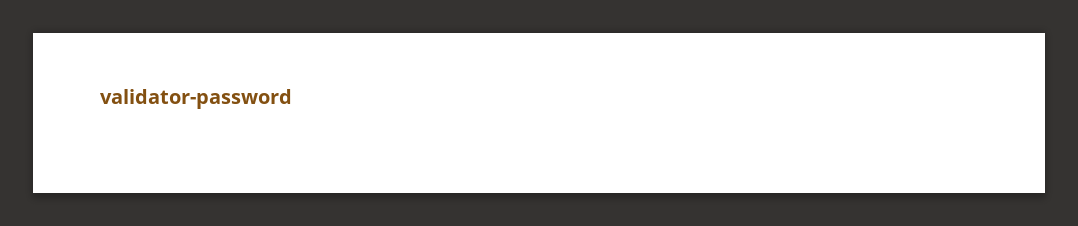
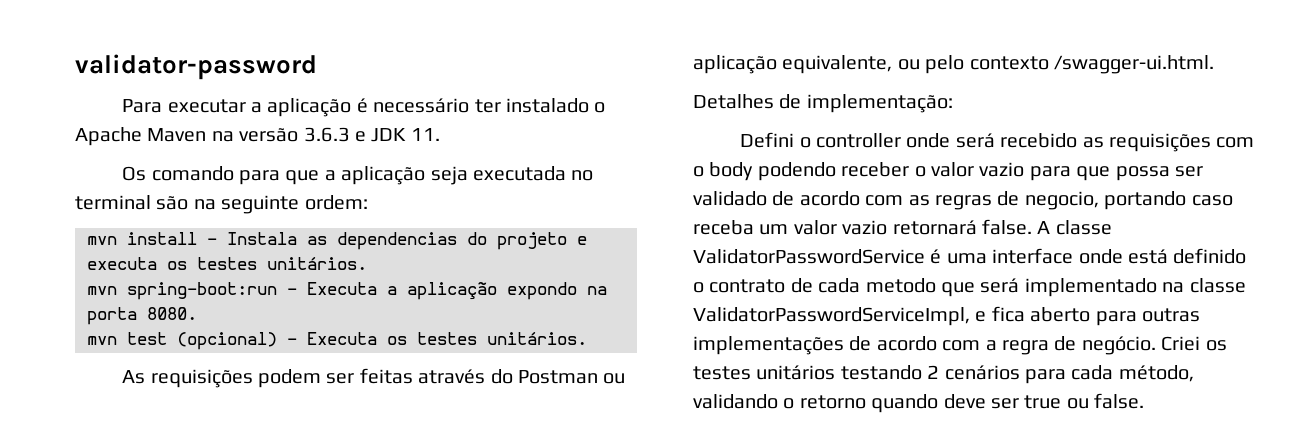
(292, 99) none -> [122,98,606,117] [75,127,440,146] [122,166,594,185] [75,195,368,214] [87,232,587,250] [87,257,367,270] [87,282,607,300] [87,307,197,325] [87,332,587,350] [122,368,626,388] [693,55,1214,74] [693,94,953,113] [740,132,1255,152] [693,162,1203,181] [693,191,1233,210] [693,219,1112,235] [693,248,1247,264] [693,278,1246,297] [693,306,1200,326] [693,336,1227,355] [693,365,1194,384] [693,393,1145,413] // Para executar a aplicação é necessário ter instalado o Apache Maven na versão 3.6.3 e JDK 11. // Os comando para que a aplicação seja executada no terminal são na seguinte ordem: // mvn install - Instala as dependencias do projeto e executa os testes unitários. // mvn spring-boot:run - Executa a aplicação expondo na porta 8080. // mvn test (opcional) - Executa os testes unitários. // As requisições podem ser feitas através do Postman ou aplicação equivalente, ou pelo contexto /swagger-ui.html. // Detalhes de implementação: // Defini o controller onde será recebido as requisições com o body podendo receber o valor vazio para que possa ser validado de acordo com as regras de negocio, portando caso receba um valor vazio retornará false. A classe ValidatorPasswordService é uma interface onde está definido o contrato de cada metodo que será implementado na classe ValidatorPasswordServiceImpl, e fica aberto para outras implementações de acordo com a regra de negócio. Criei os testes unitários testando 2 cenários para cada método, validando o retorno quando deve ser true ou false.

